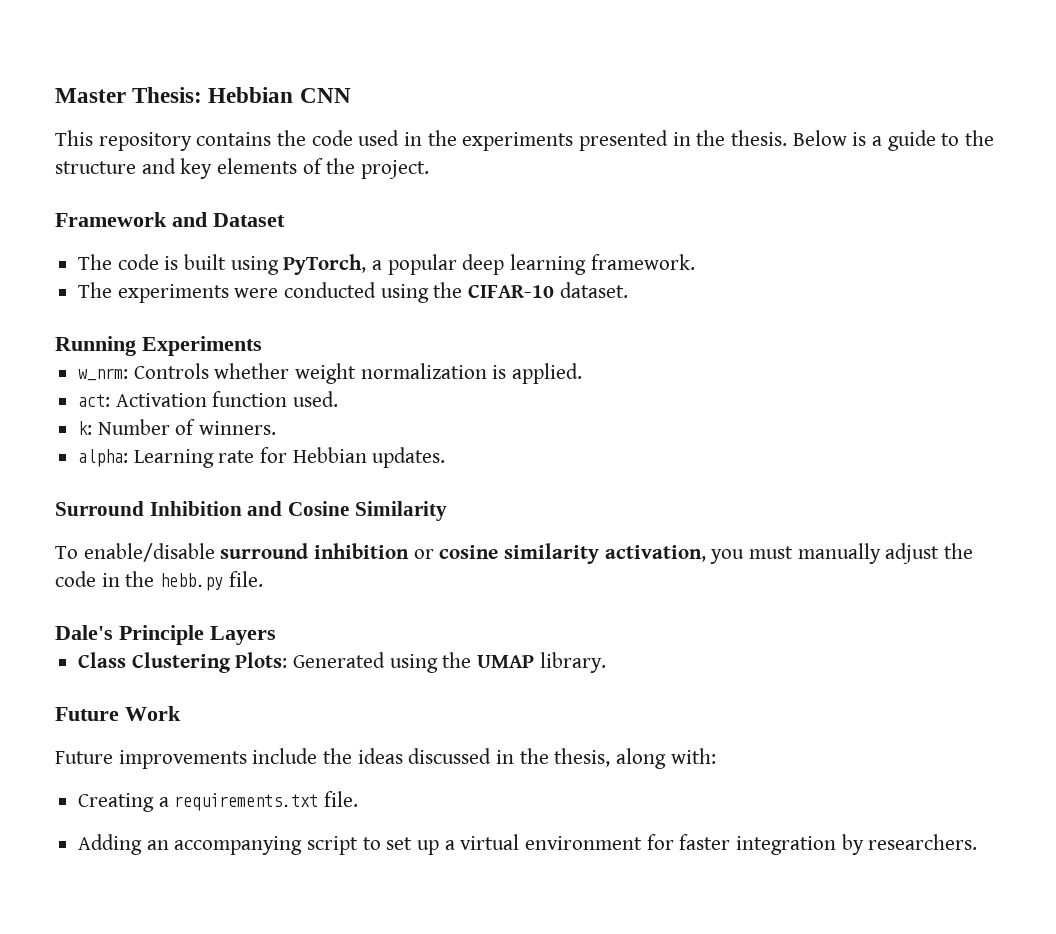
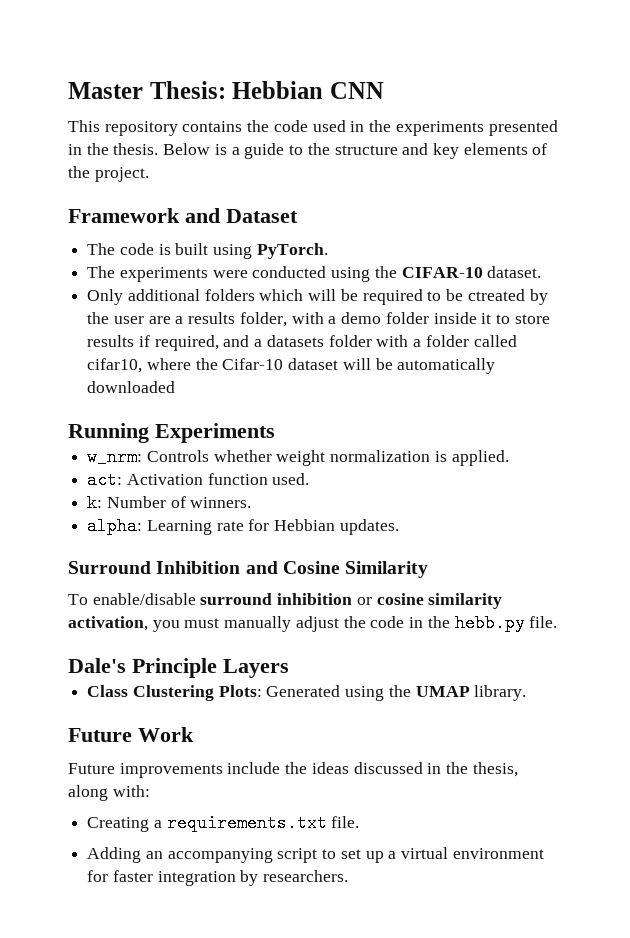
[283,254,695,275] PyTorch, a popular deep learning framework. -> [256,243,328,259] PyTorch.
(628, 290) none -> [87,289,548,305] [87,312,550,327] [87,335,517,351] [87,358,496,374] [87,381,176,393] // Only additional folders which will be required to be ctreated by the user are a results folder, with a demo folder inside it to store results if required, and a datasets folder with a folder called cifar10, where the Cifar-10 dataset will be automatically downloaded

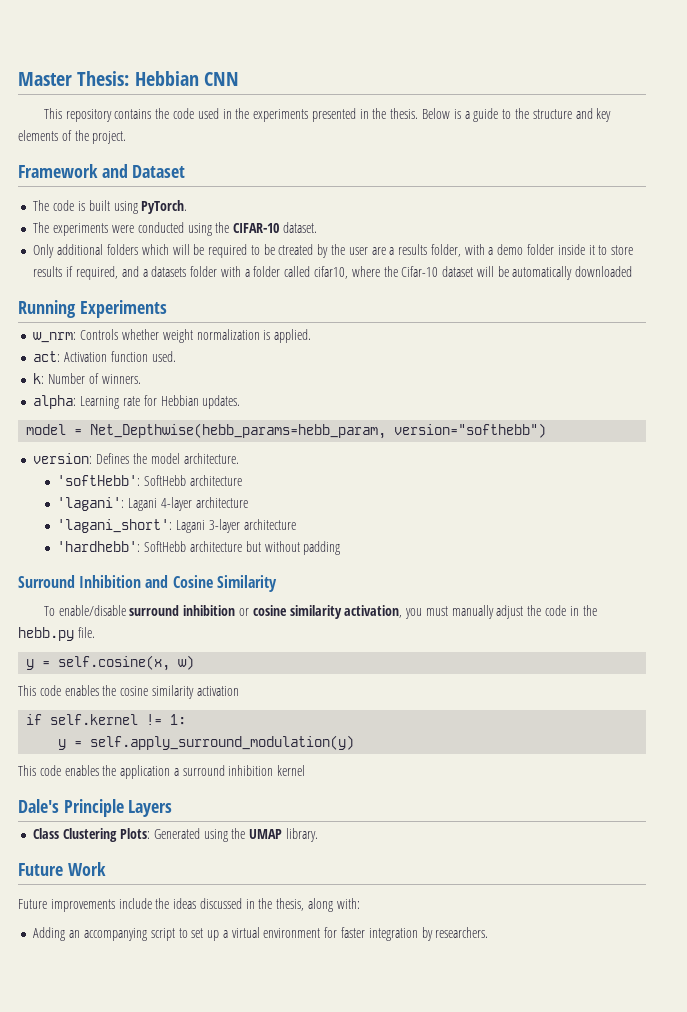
(399, 527) none -> [26,423,547,439] [33,453,239,464] [57,475,243,486] [57,497,248,511] [57,519,296,533] [57,541,341,555] // model = Net_Depthwise(hebb_params=hebb_param, version="softhebb") // version: Defines the model architecture. // 'softHebb': SoftHebb architecture // 'lagani': Lagani 4-layer architecture // 'lagani_short': Lagani 3-layer architecture // 'hardhebb': SoftHebb architecture but without padding
(558, 622) none -> [26,655,195,671] [18,685,239,699] [26,714,187,725] [58,735,355,750] [18,765,306,779] // y = self.cosine(x, w) // This code enables the cosine similarity activation // if self.kernel != 1: // y = self.apply_surround_modulation(y) // This code enables the application a surround inhibition kernel
[87,814,360,832] // Creating a requirements.txt file. -> (360, 903) none

